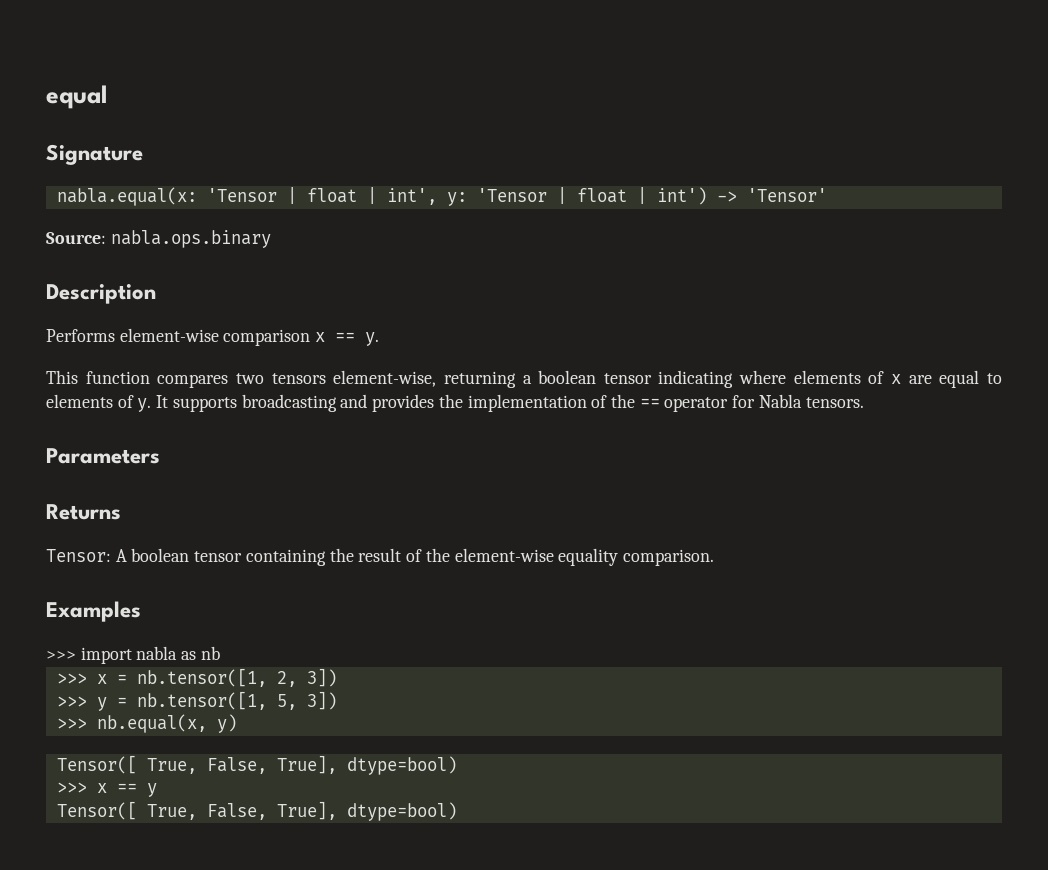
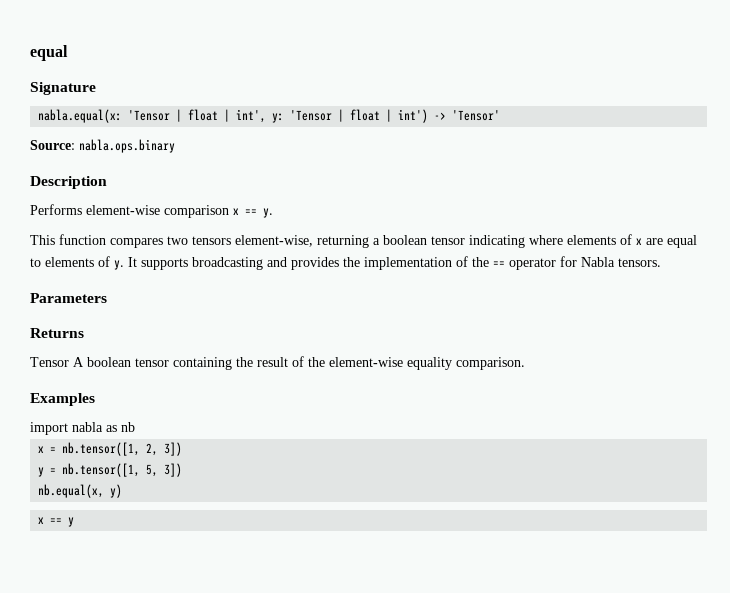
[46,549,111,562] Tensor: -> [30,357,69,367] Tensor
[46,651,76,660] >>> -> (95, 399) none
[56,673,87,684] >>> -> (135, 427) none
[56,696,87,707] >>> -> (183, 449) none
[56,718,87,729] >>> -> (183, 470) none
[56,755,457,775] [56,782,157,797] [56,801,457,821] Tensor([ True, False, True], dtype=bool) // >>> x == y // Tensor([ True, False, True], dtype=bool) -> [38,517,75,527] x == y

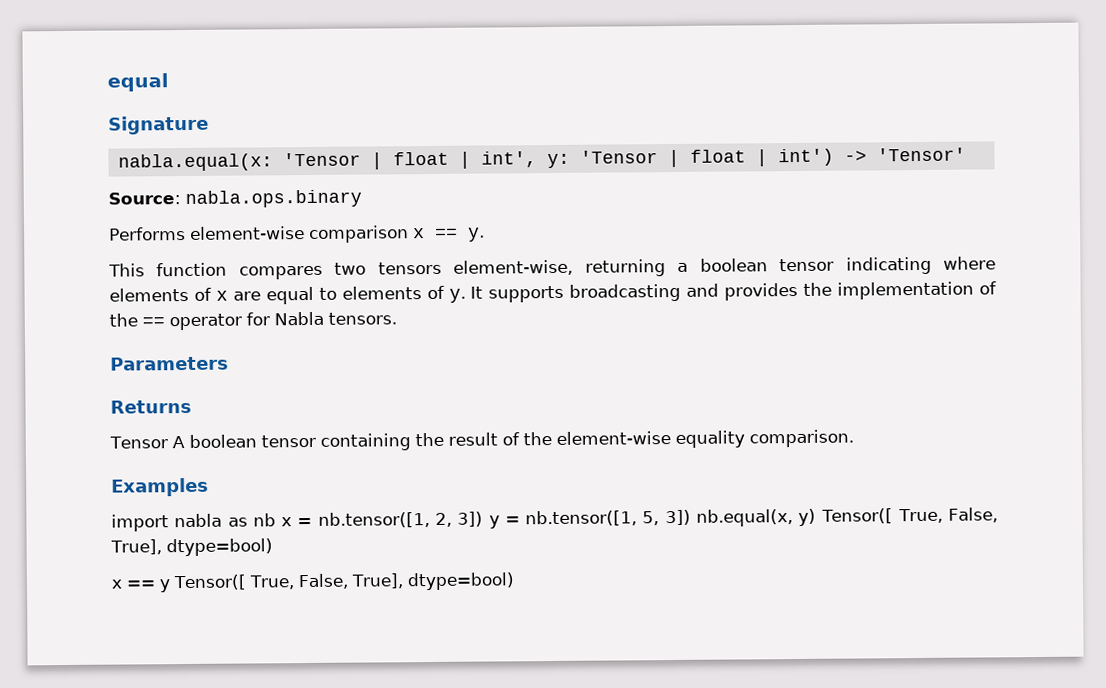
[30,176,107,189] // Description -> (362, 199) none
(135, 427) // -> (276, 520) none
(183, 449) // -> (484, 519) none
(183, 470) // -> (691, 517) none
[38,517,75,527] // x == y -> [820,507,999,524] [110,538,273,557] [111,572,515,593] Tensor([ True, False, True], dtype=bool) // x == y Tensor([ True, False, True], dtype=bool)

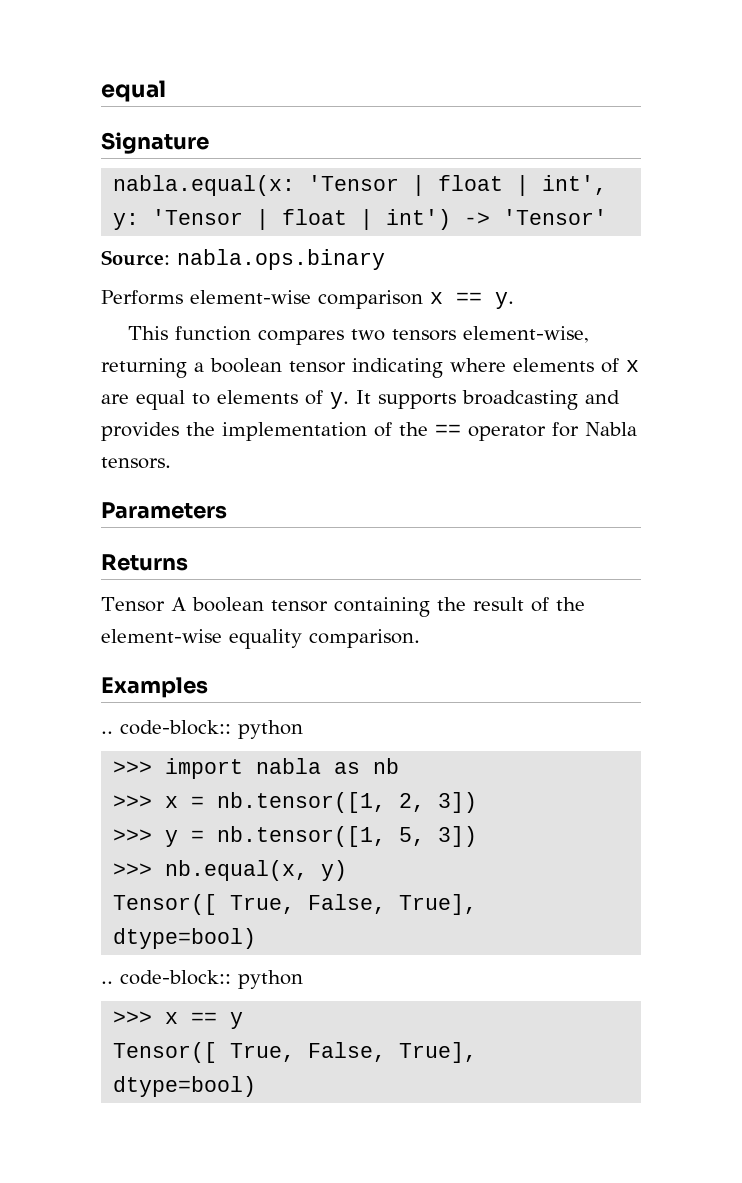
(209, 487) none -> [101,720,303,739] [113,761,153,774] .. code-block:: python // >>>
(276, 520) none -> [113,795,153,808] // >>>
(484, 519) none -> [113,829,153,842] // >>>
(691, 517) none -> [113,863,153,876] // >>>
(817, 517) none -> (348, 870) //
(273, 547) none -> [101,970,303,989] [113,1011,153,1024] .. code-block:: python // >>>
(171, 586) none -> (244, 1020) //

